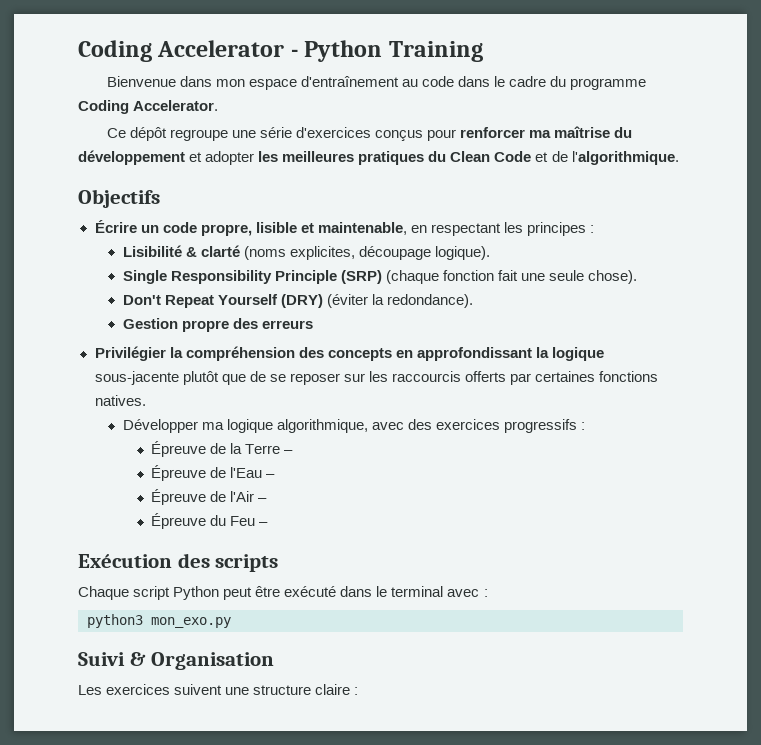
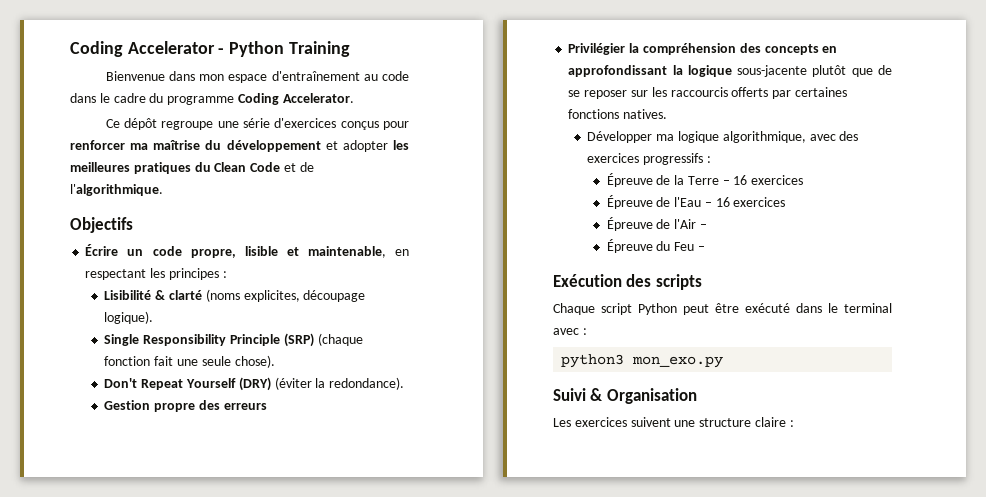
(294, 452) none -> [733,175,804,185] 16 exercices
(276, 476) none -> [715,197,786,207] 16 exercices

